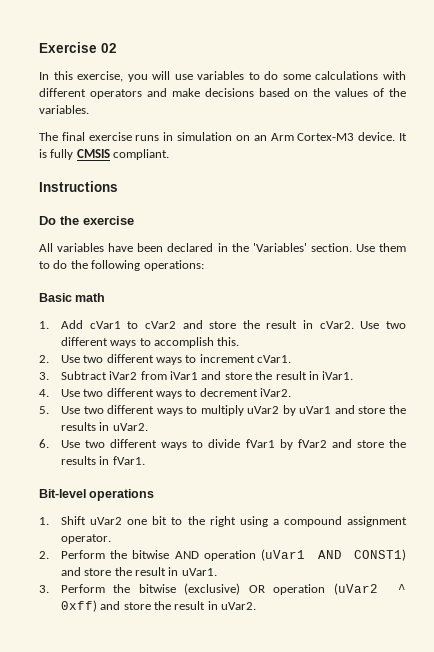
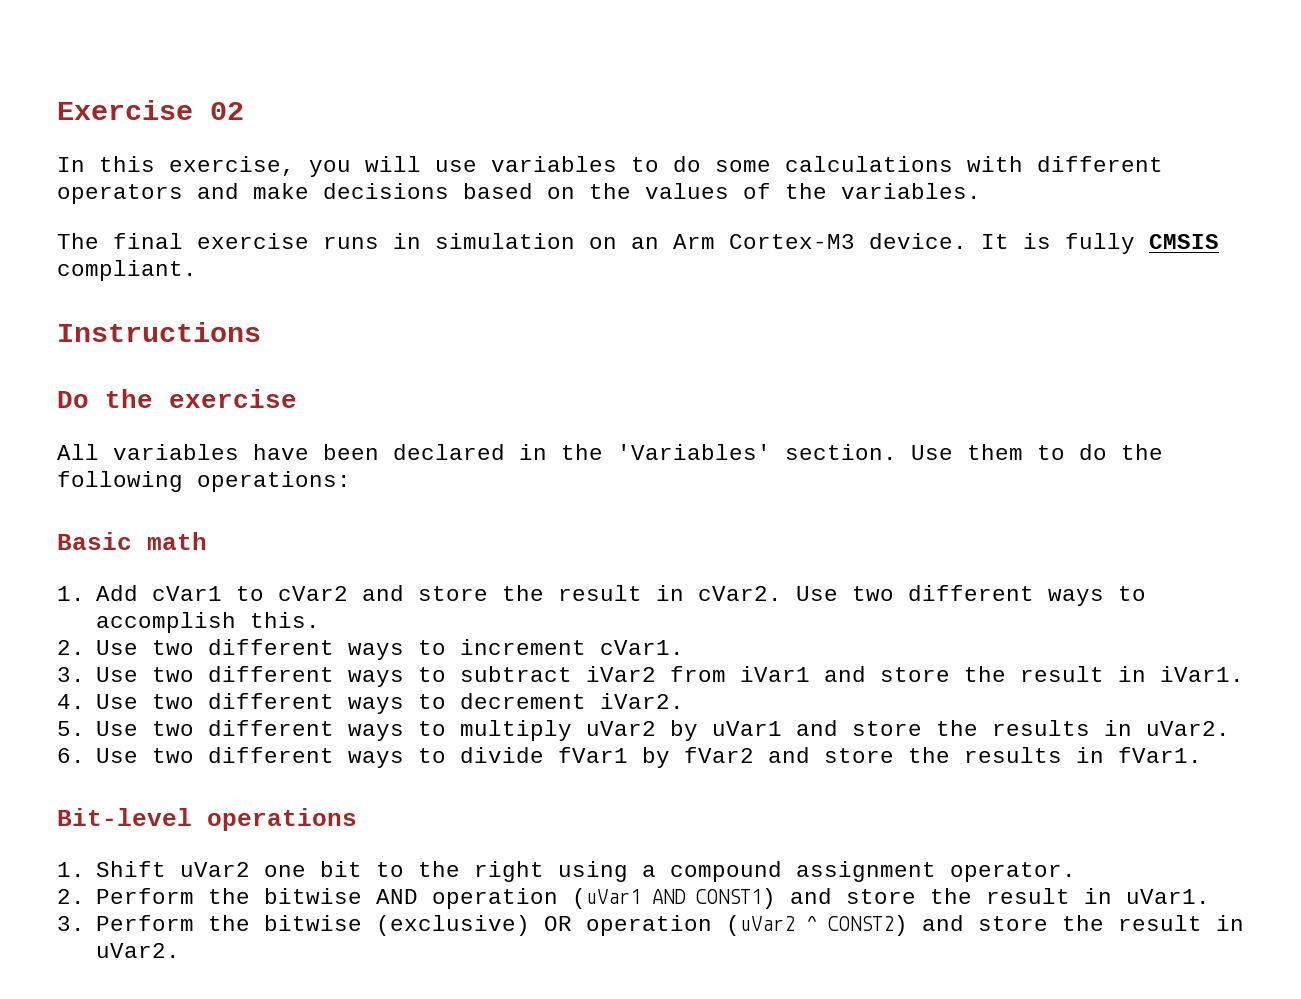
[60,371,107,380] Subtract -> [96,666,573,687] Use two different ways to subtract
[60,600,97,612] 0xff) -> [828,915,909,936] CONST2)

